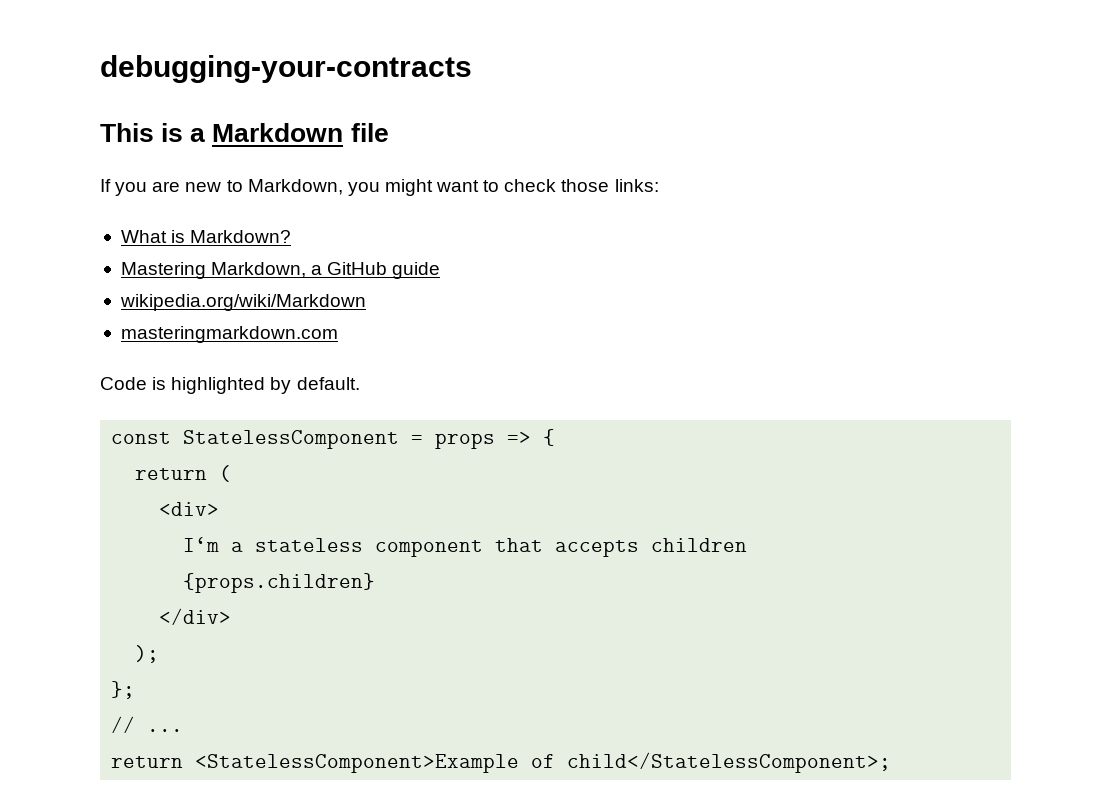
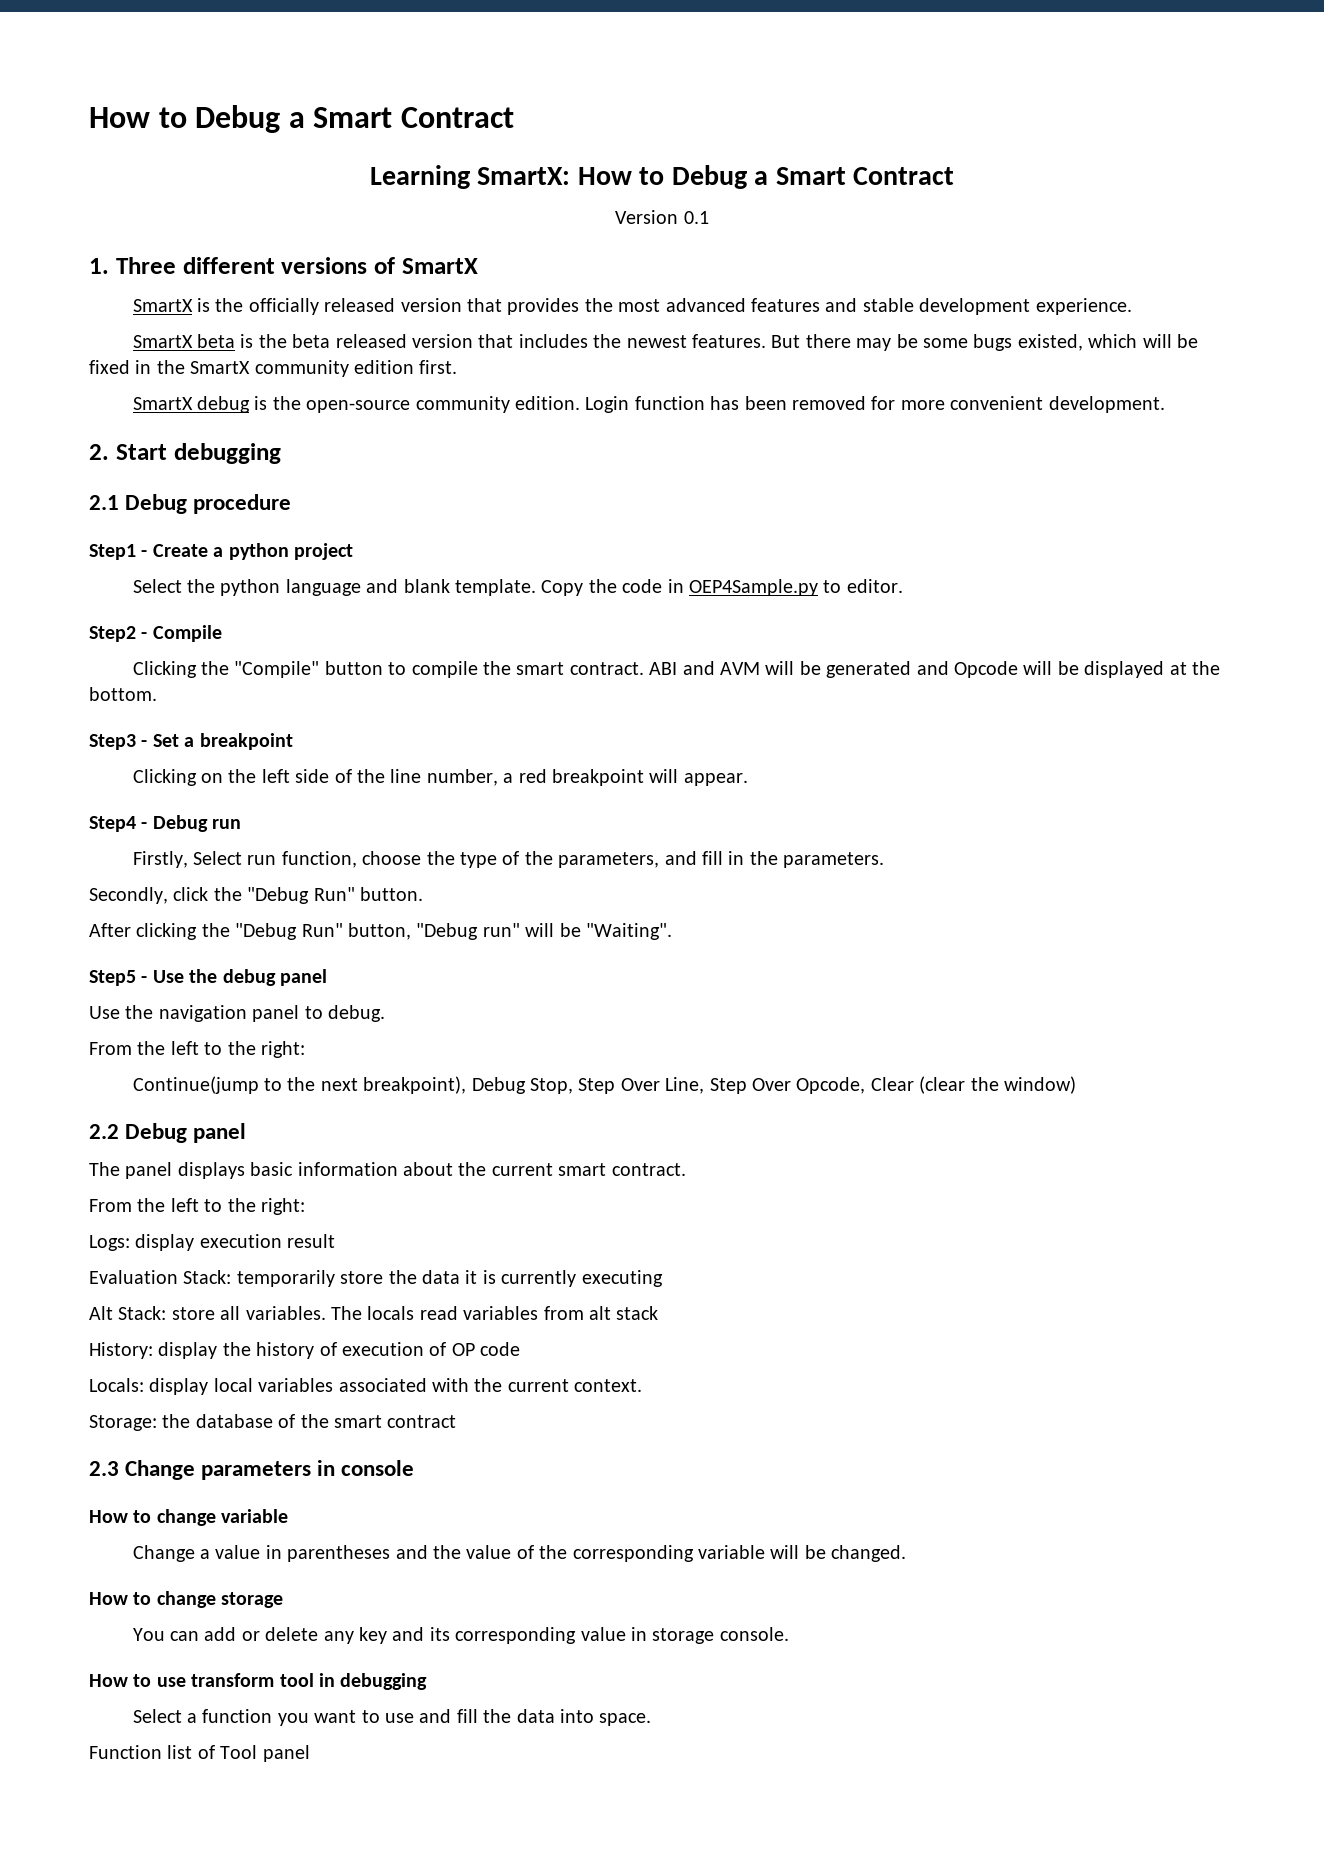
[100,55,472,83] [100,123,389,142] [100,179,659,196] [120,230,292,243] [120,262,441,279] [119,294,366,311] [120,326,338,343] [100,377,360,394] [111,429,556,449] [135,465,232,482] [159,502,220,516] [183,537,748,557] [183,573,376,593] [159,608,232,625] [135,645,160,663] [111,681,136,699] [111,716,184,733] [111,752,892,773] debugging-your-contracts // This is a Markdown file // If you are new to Markdown, you might want to check those links: // What is Markdown? // Mastering Markdown, a GitHub guide // wikipedia.org/wiki/Markdown // masteringmarkdown.com // Code is highlighted by default. // const StatelessComponent = props => { // return ( // <div> // I‘m a stateless component that accepts children // {props.children} // </div> // ); // }; // // ... // return <StatelessComponent>Example of child</StatelessComponent>; -> [89,105,514,133] [369,165,955,189] [615,210,709,224] [89,257,478,274] [132,298,1132,315] [132,334,1199,351] [89,360,458,377] [132,396,1165,413] [89,443,281,464] [89,494,292,514] [89,543,353,560] [132,579,903,596] [89,625,222,642] [132,661,1221,678] [89,687,157,701] [89,733,293,750] [132,769,748,786] [89,815,242,832] [132,851,885,868] [89,887,423,904] [89,923,672,940] [89,969,327,986] [89,1005,385,1022] [89,1041,305,1058] [132,1076,1077,1094] [89,1123,247,1143] [89,1162,686,1179] [89,1198,305,1215] [89,1234,336,1251] [89,1270,663,1287] [89,1306,659,1320] [89,1342,521,1359] [89,1378,643,1395] [89,1414,457,1431] [89,1460,415,1480] [89,1509,289,1526] [132,1545,907,1562] [89,1591,284,1608] [132,1627,789,1644] [89,1673,428,1690] [132,1709,652,1726] [89,1745,310,1762] How to Debug a Smart Contract // Learning SmartX: How to Debug a Smart Contract // Version 0.1 // 1. Three different versions of SmartX // SmartX is the officially released version that provides the most advanced features and stable development experience. // SmartX beta is the beta released version that includes the newest features. But there may be some bugs existed, which will be fixed in the SmartX community edition first. // SmartX debug is the open-source community edition. Login function has been removed for more convenient development. // 2. Start debugging // 2.1 Debug procedure // Step1 - Create a python project // Select the python language and blank template. Copy the code in OEP4Sample.py to editor. // Step2 - Compile // Clicking the "Compile" button to compile the smart contract. ABI and AVM will be generated and Opcode will be displayed at the bottom. // Step3 - Set a breakpoint // Clicking on the left side of the line number, a red breakpoint will appear. // Step4 - Debug run // Firstly, Select run function, choose the type of the parameters, and fill in the parameters. // Secondly, click the "Debug Run" button. // After clicking the "Debug Run" button, "Debug run" will be "Waiting". // Step5 - Use the debug panel // Use the navigation panel to debug. // From the left to the right: // Continue(jump to the next breakpoint), Debug Stop, Step Over Line, Step Over Opcode, Clear (clear the window) // 2.2 Debug panel // The panel displays basic information about the current smart contract. // From the left to the right: // Logs: display execution result // Evaluation Stack: temporarily store the data it is currently executing // Alt Stack: store all variables. The locals read variables from alt stack // History: display the history of execution of OP code // Locals: display local variables associated with the current context. // Storage: the database of the smart contract // 2.3 Change parameters in console // How to change variable // Change a value in parentheses and the value of the corresponding variable will be changed. // How to change storage // You can add or delete any key and its corresponding value in storage console. // How to use transform tool in debugging // Select a function you want to use and fill the data into space. // Function list of Tool panel

